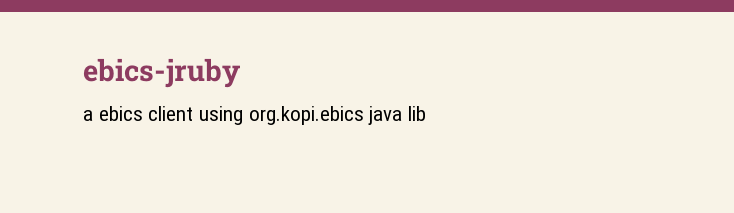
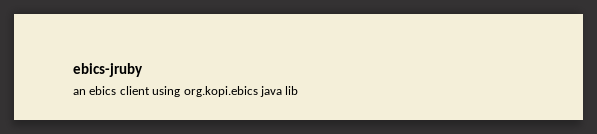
[83,110,93,121] a -> [73,89,86,95] an

